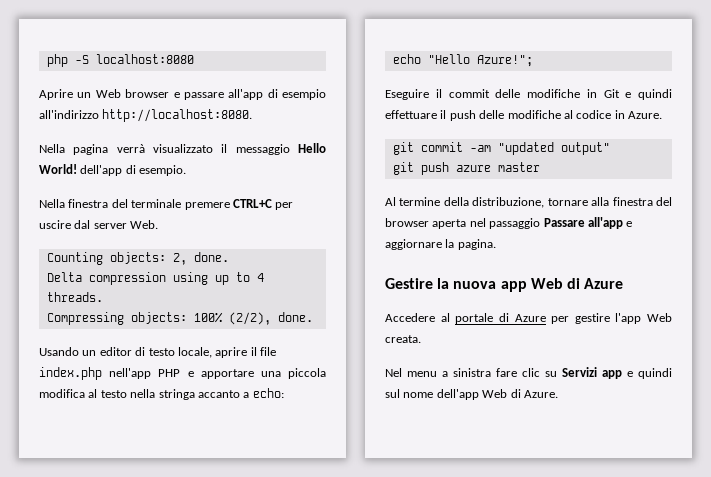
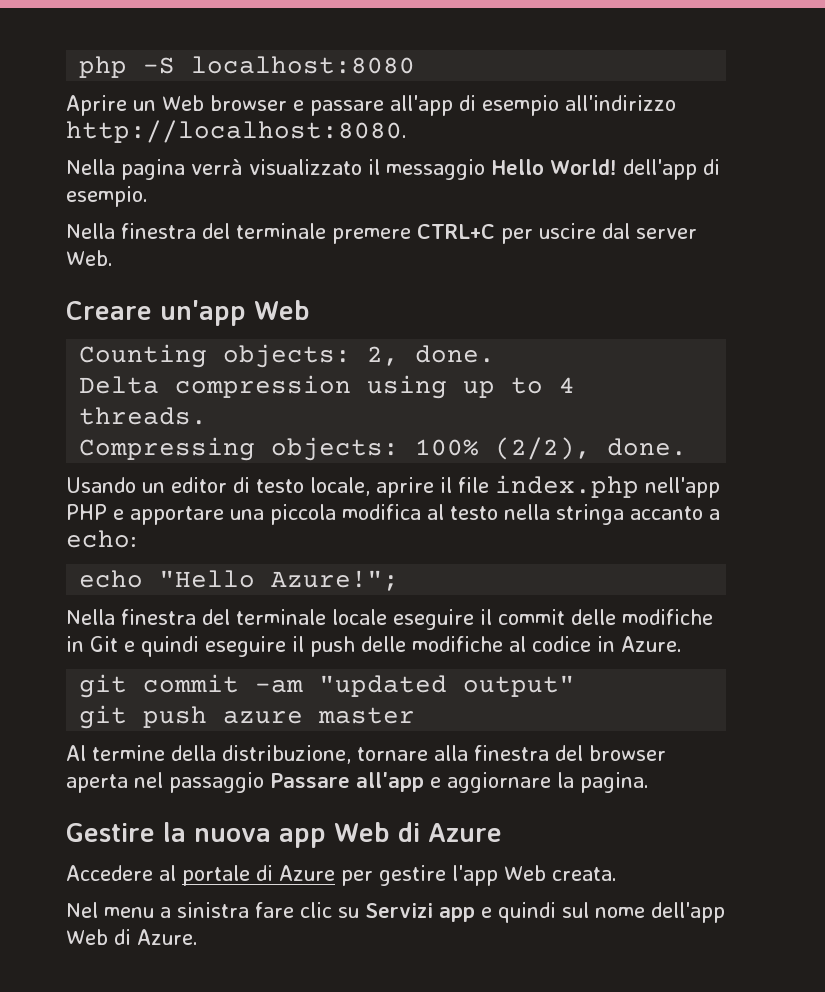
(159, 224) none -> [66,300,310,326] // Creare un'app Web
[385,89,429,100] Eseguire -> [66,609,474,630] Nella finestra del terminale locale eseguire
[385,110,437,119] effettuare -> [205,636,286,657] eseguire

